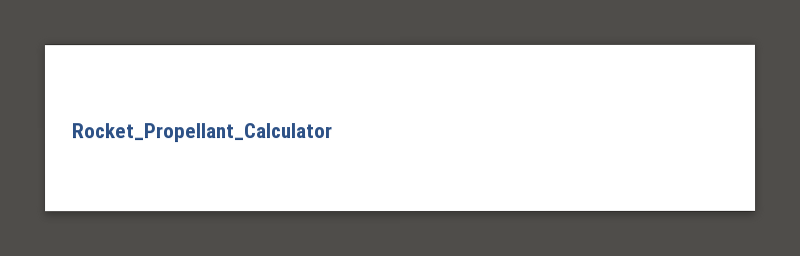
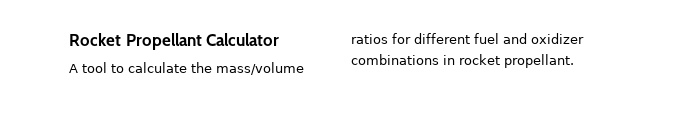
[71,123,333,143] Rocket_Propellant_Calculator -> [69,33,280,50] [69,62,304,75] [351,33,584,44] [351,54,574,68] Rocket Propellant Calculator // A tool to calculate the mass/volume ratios for different fuel and oxidizer combinations in rocket propellant.

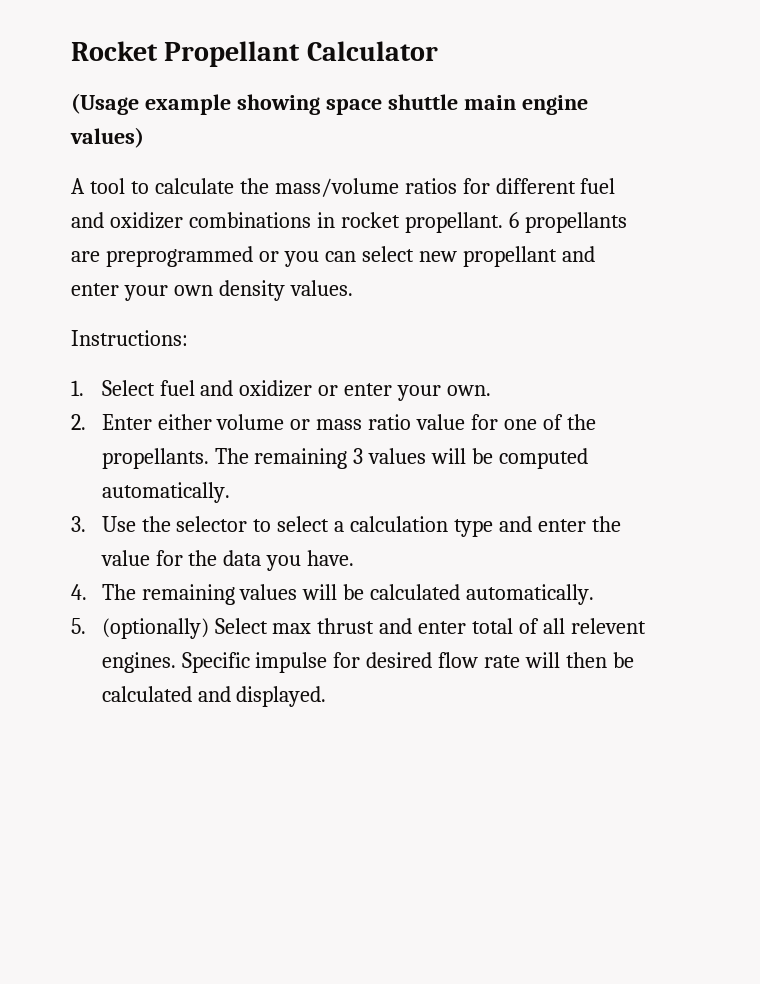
(280, 39) none -> [71,93,588,115] [70,127,144,148] // (Usage example showing space shuttle main engine values)
(574, 61) none -> [508,212,627,233] [71,246,595,267] [71,280,353,301] [71,330,188,346] [71,380,492,401] [71,414,597,430] [101,448,589,469] [101,482,230,503] [71,516,622,537] [100,550,355,571] [71,584,595,605] [71,618,647,639] [101,652,635,673] [101,686,327,707] 6 propellants are preprogrammed or you can select new propellant and enter your own density values. // Instructions: // 1. Select fuel and oxidizer or enter your own. // 2. Enter either volume or mass ratio value for one of the propellants. The remaining 3 values will be computed automatically. // 3. Use the selector to select a calculation type and enter the value for the data you have. // 4. The remaining values will be calculated automatically. // 5. (optionally) Select max thrust and enter total of all relevent engines. Specific impulse for desired flow rate will then be calculated and displayed.

